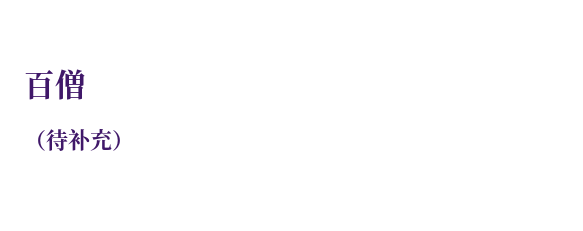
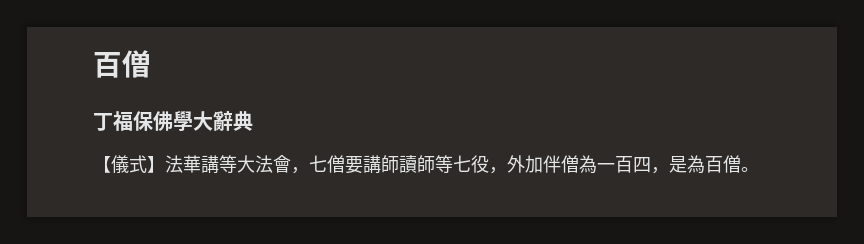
[24,128,134,151] （待补充） -> [93,111,253,131] [93,155,759,174] 丁福保佛學大辭典 // 【儀式】法華講等大法會，七僧要講師讀師等七役，外加伴僧為一百四，是為百僧。

